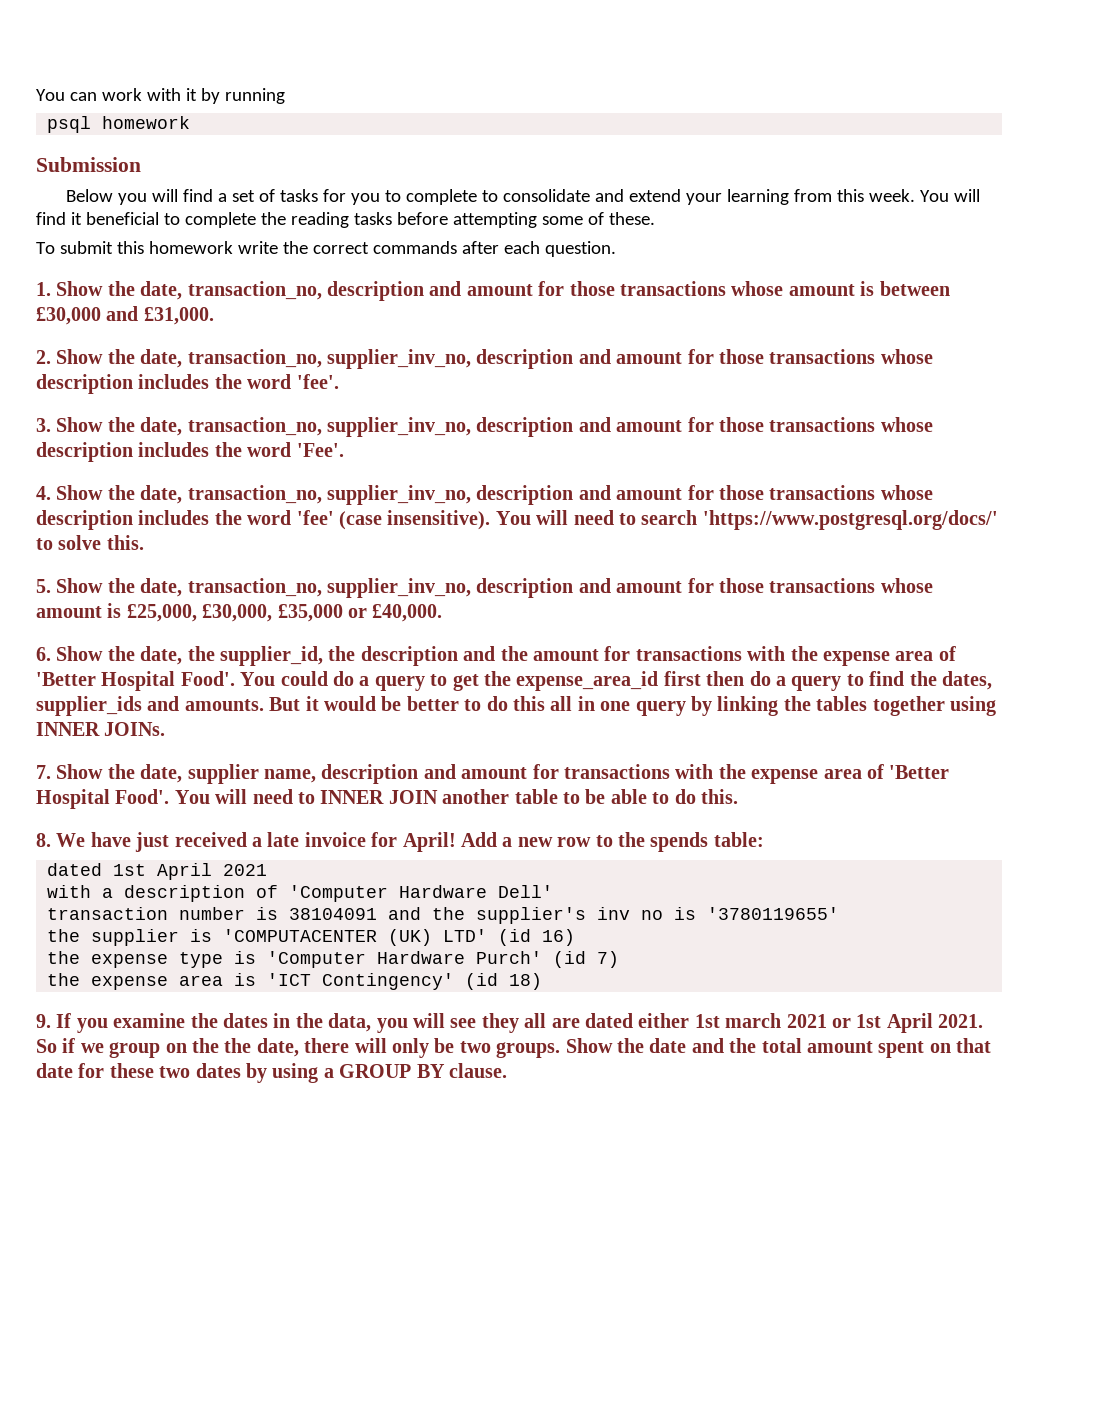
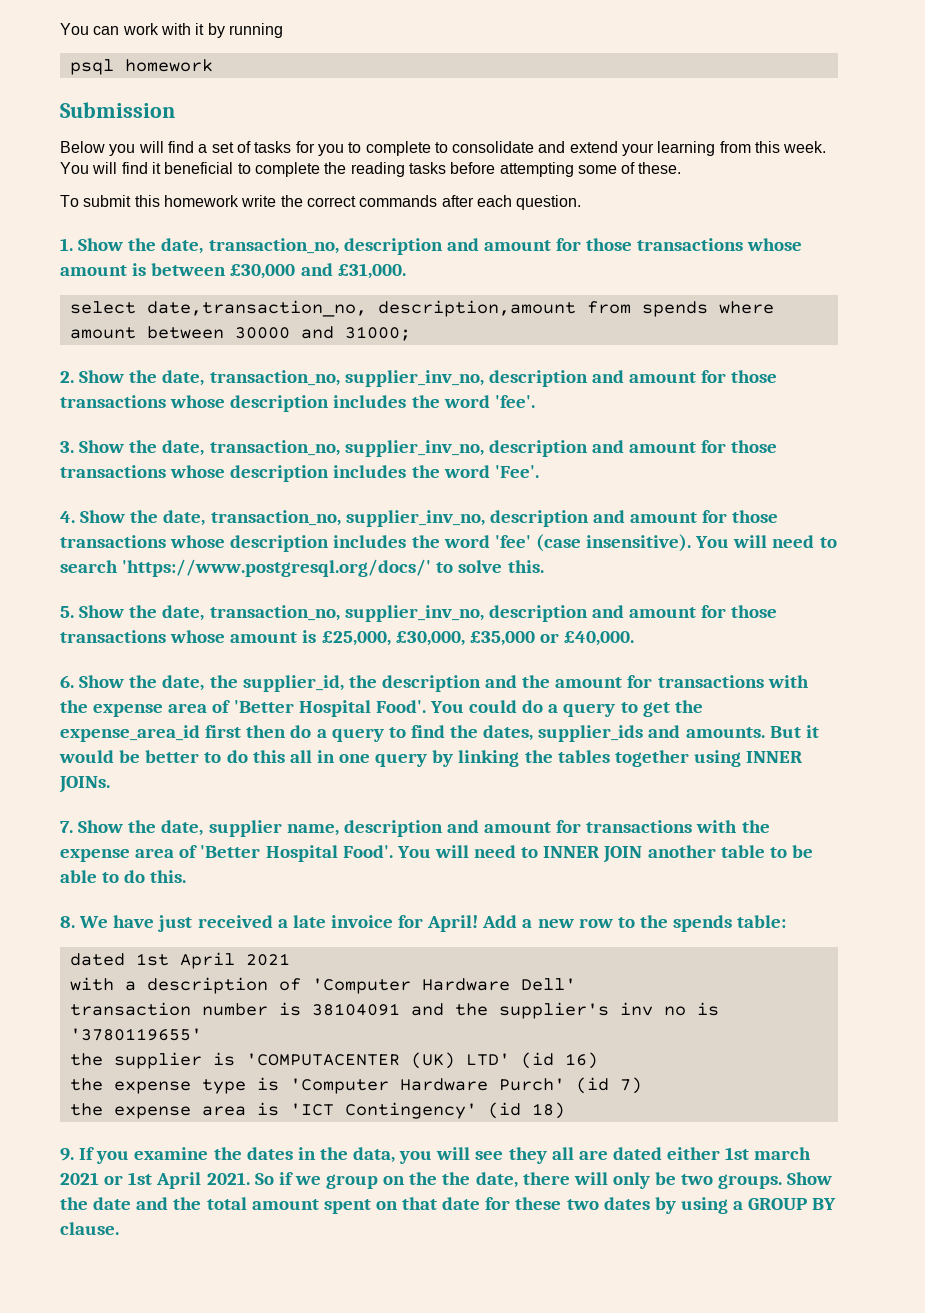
(214, 316) none -> [69,300,774,317] [69,326,411,341] // select date,transaction_no, description,amount from spends where amount between 30000 and 31000;

